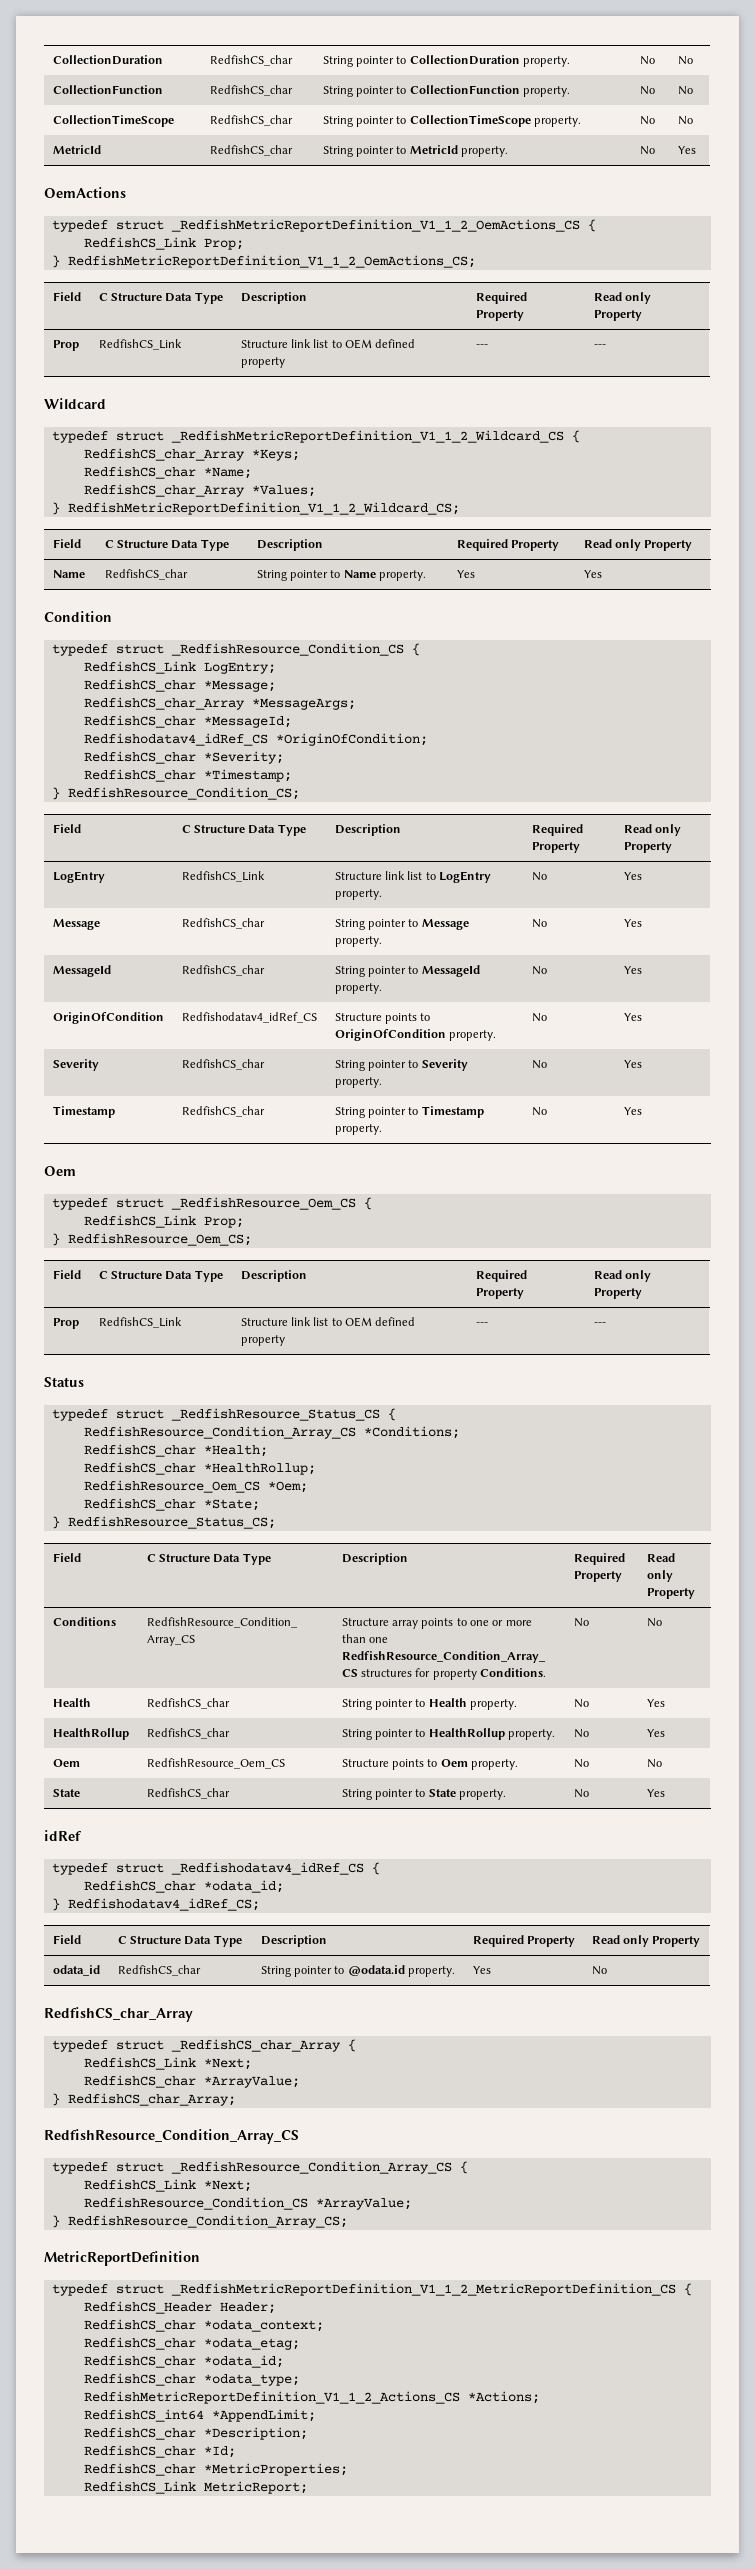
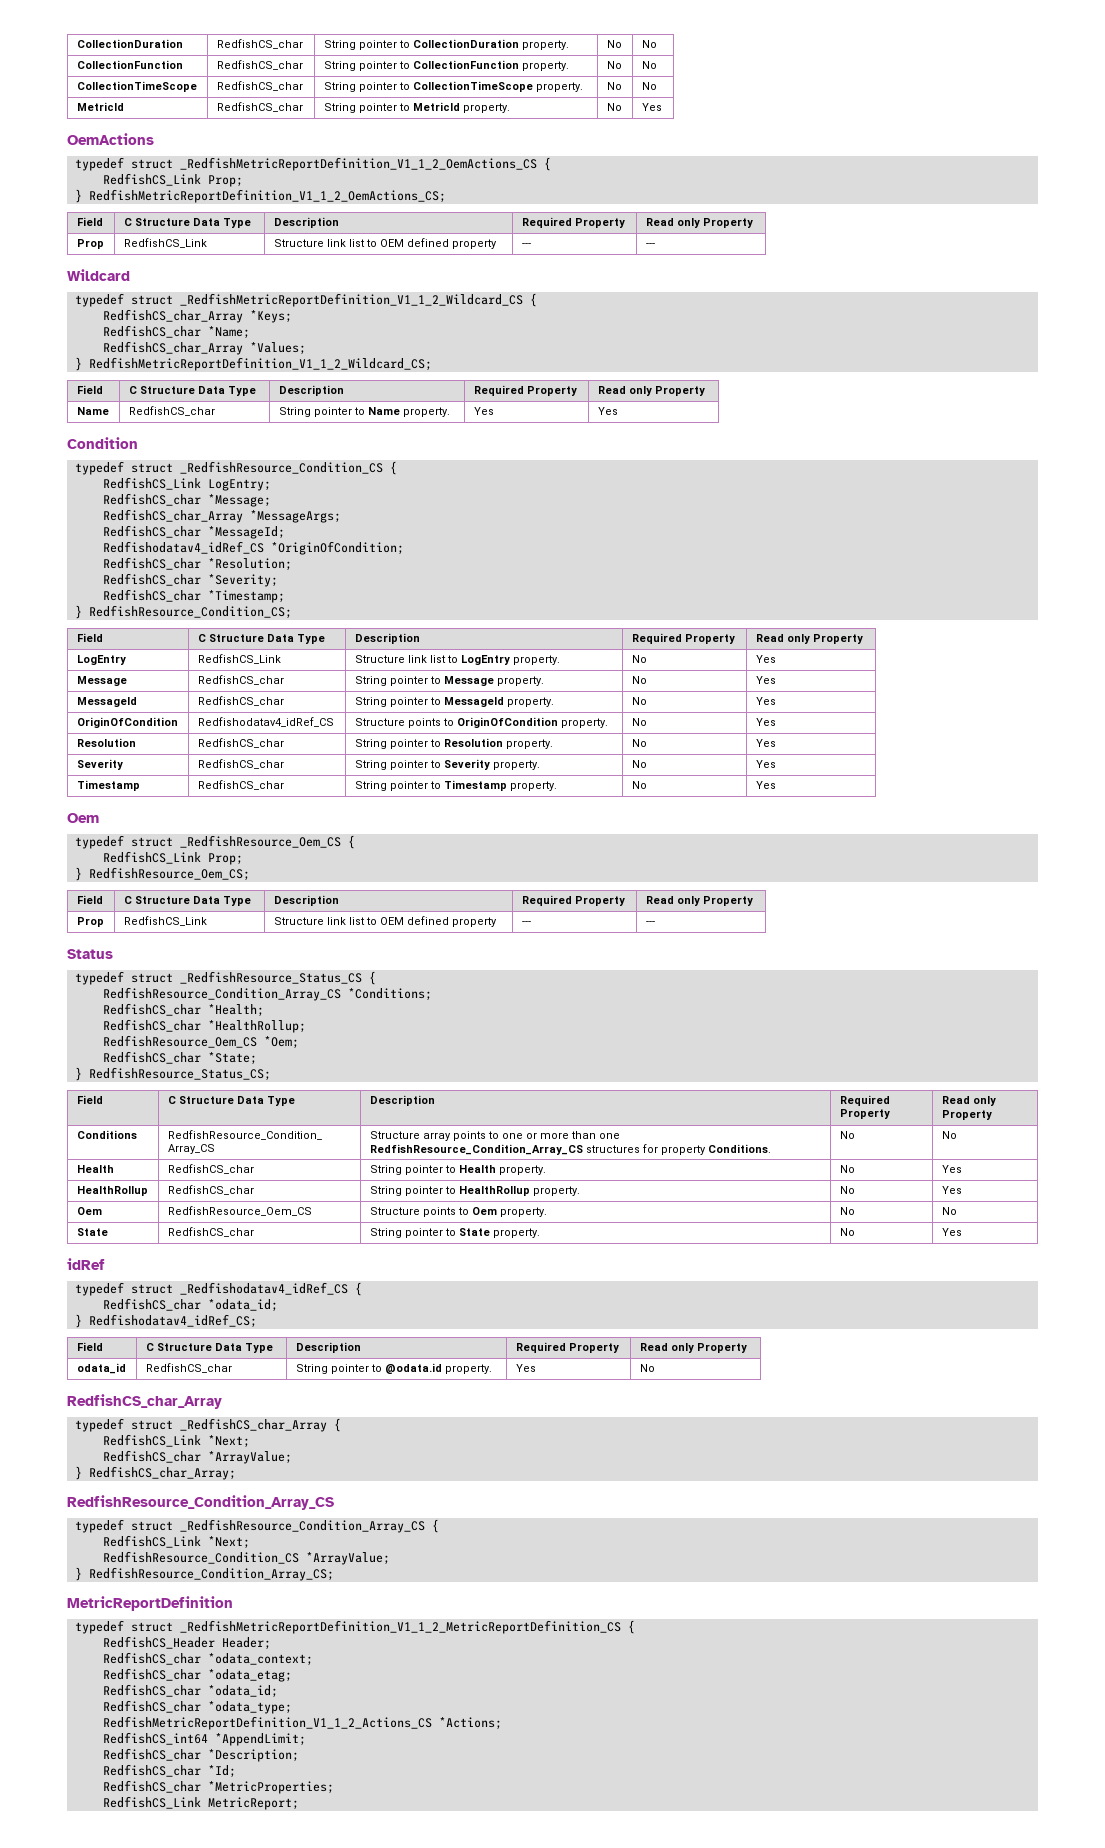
(428, 739) none -> [102,557,292,571] // RedfishCS_char *Resolution;
(642, 1017) none -> [76,738,136,747] [197,738,284,748] [354,738,553,749] [631,739,647,747] [755,739,776,747] // Resolution | RedfishCS_char | String pointer to Resolution property. | No | Yes

